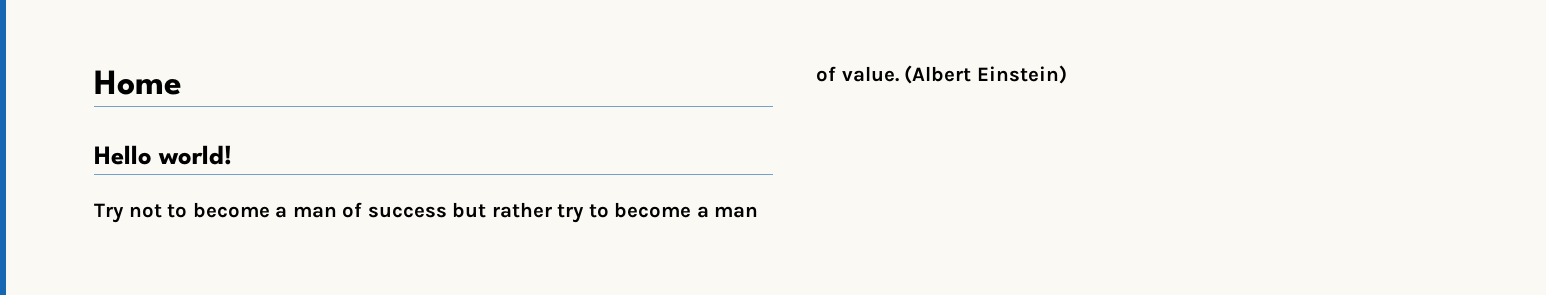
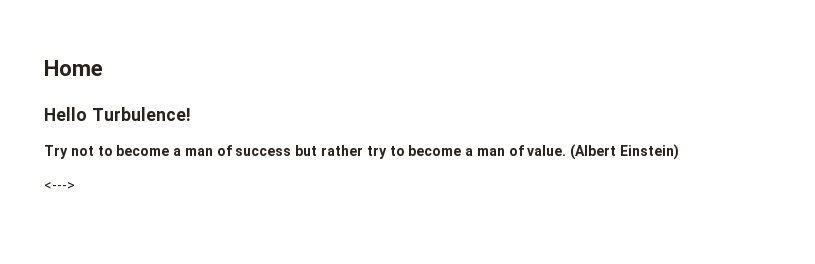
[158,145,233,165] world! -> [91,107,191,121] Turbulence!
(1067, 74) none -> [44,182,75,190] // <--->

